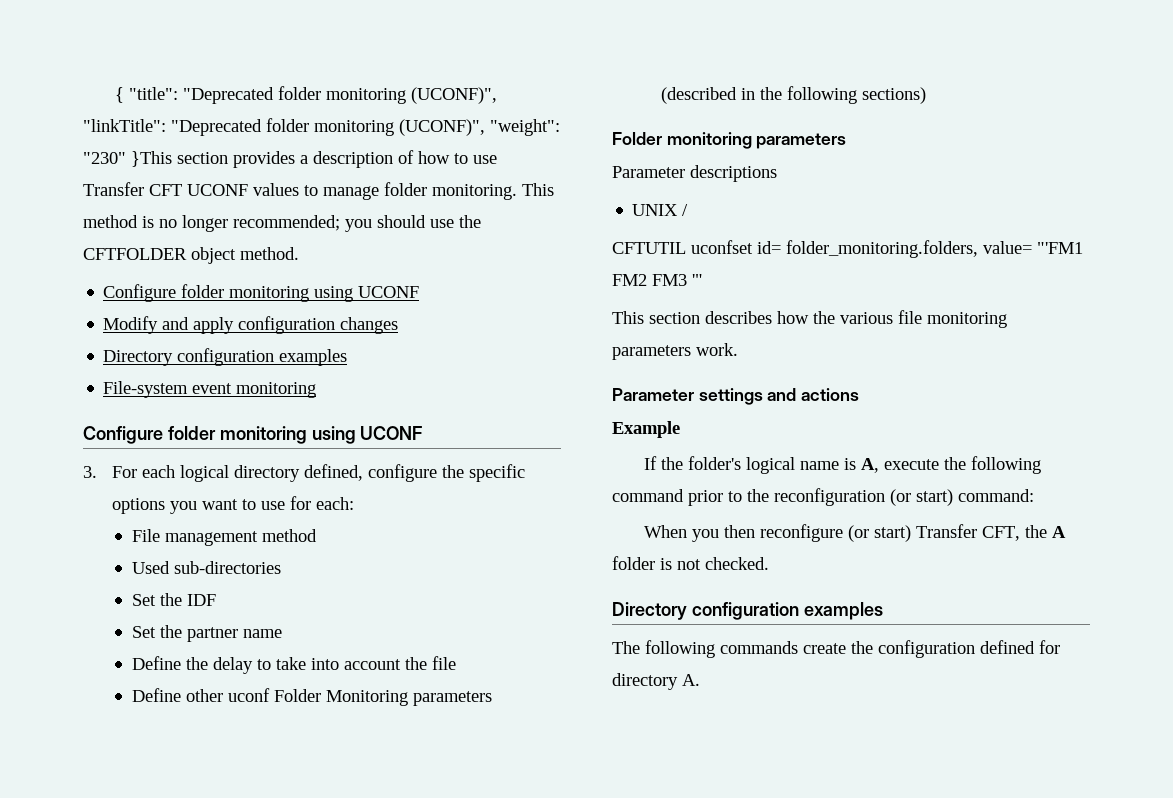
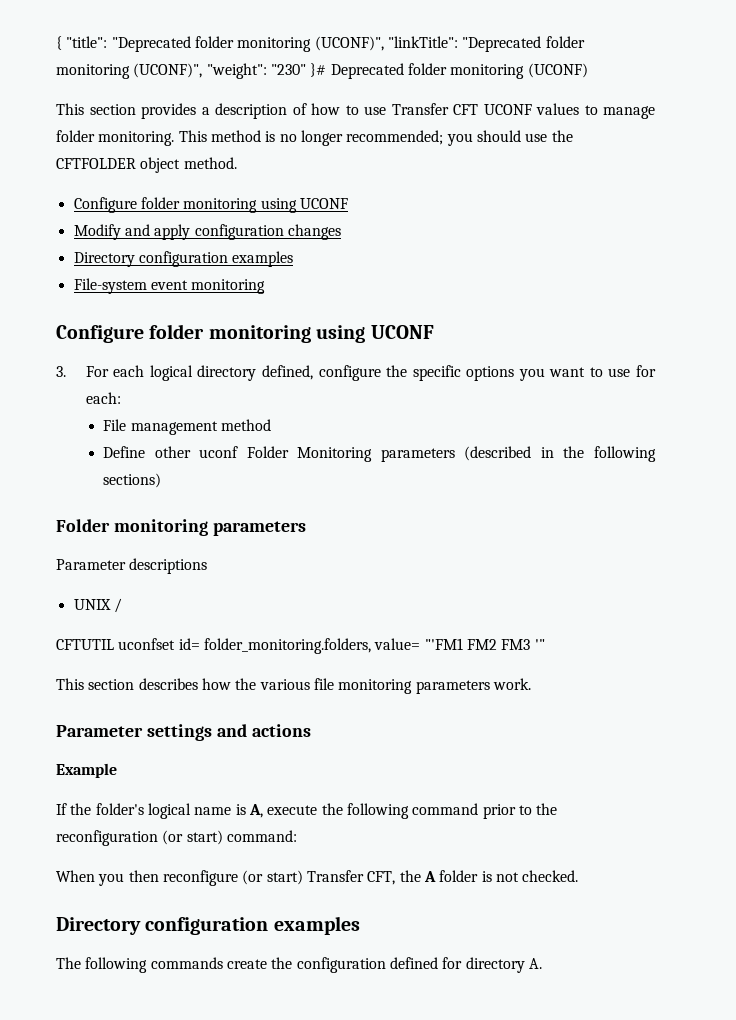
[131,151,172,167] }This -> [310,63,588,79] [56,103,84,115] }# Deprecated folder monitoring (UCONF) // This
[132,561,282,574] [132,593,217,606] [132,625,283,642] [132,656,457,674] // Used sub-directories // Set the IDF // Set the partner name // Define the delay to take into account the file -> (272, 425) none

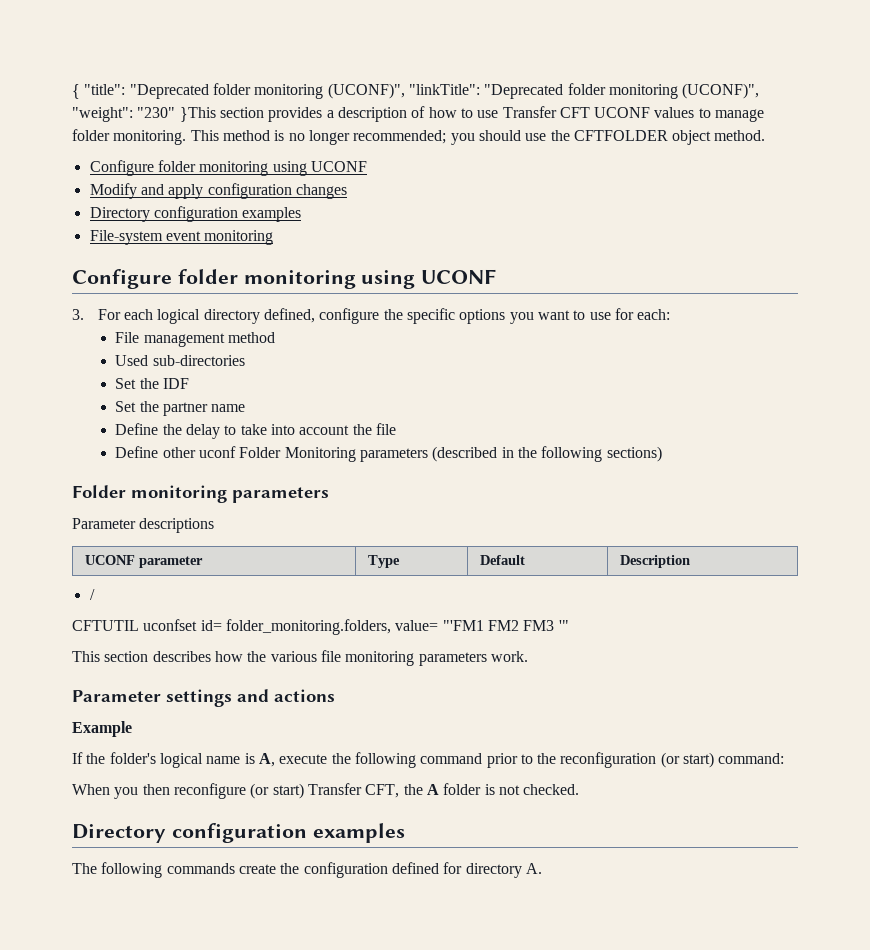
[310,63,588,79] [56,103,84,115] }# Deprecated folder monitoring (UCONF) // This -> [179,107,216,122] }This
(272, 425) none -> [115,355,245,366] [115,378,189,389] [115,401,246,416] [115,423,396,439] // Used sub-directories // Set the IDF // Set the partner name // Define the delay to take into account the file
[73,599,111,610] // UNIX -> [84,555,203,568] [367,555,400,568] [479,555,525,565] [619,555,690,568] // UCONF parameter | Type | Default | Description //

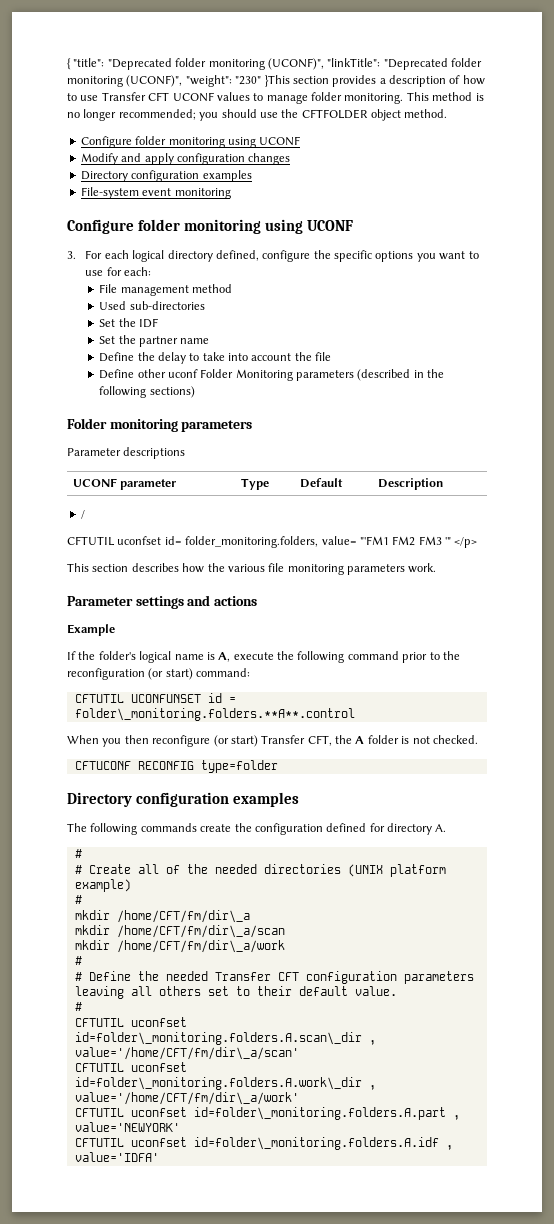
(569, 625) none -> [454,537,478,548] </p>
(785, 758) none -> [74,693,236,703] [74,708,355,721] // CFTUTIL UCONFUNSET id = folder\_monitoring.folders.**A**.control
(580, 789) none -> [74,760,278,773] // CFTUCONF RECONFIG type=folder
(542, 868) none -> [74,849,82,858] [74,864,446,877] [74,879,131,892] [74,895,82,904] [74,910,250,923] [74,925,285,938] [74,940,285,953] [74,956,82,965] [74,971,474,984] [74,986,397,999] [74,1002,82,1011] [74,1017,187,1027] [74,1032,376,1045] [74,1047,299,1060] [74,1062,187,1072] [74,1077,376,1090] [74,1092,299,1105] [74,1107,460,1120] [74,1122,180,1132] [74,1137,453,1150] [74,1152,159,1162] // # // # Create all of the needed directories (UNIX platform example) // # // mkdir /home/CFT/fm/dir\_a // mkdir /home/CFT/fm/dir\_a/scan // mkdir /home/CFT/fm/dir\_a/work // # // # Define the needed Transfer CFT configuration parameters leaving all others set to their default value. // # // CFTUTIL uconfset id=folder\_monitoring.folders.A.scan\_dir , value='/home/CFT/fm/dir\_a/scan' // CFTUTIL uconfset id=folder\_monitoring.folders.A.work\_dir , value='/home/CFT/fm/dir\_a/work' // CFTUTIL uconfset id=folder\_monitoring.folders.A.part , value='NEWYORK' // CFTUTIL uconfset id=folder\_monitoring.folders.A.idf , value='IDFA'

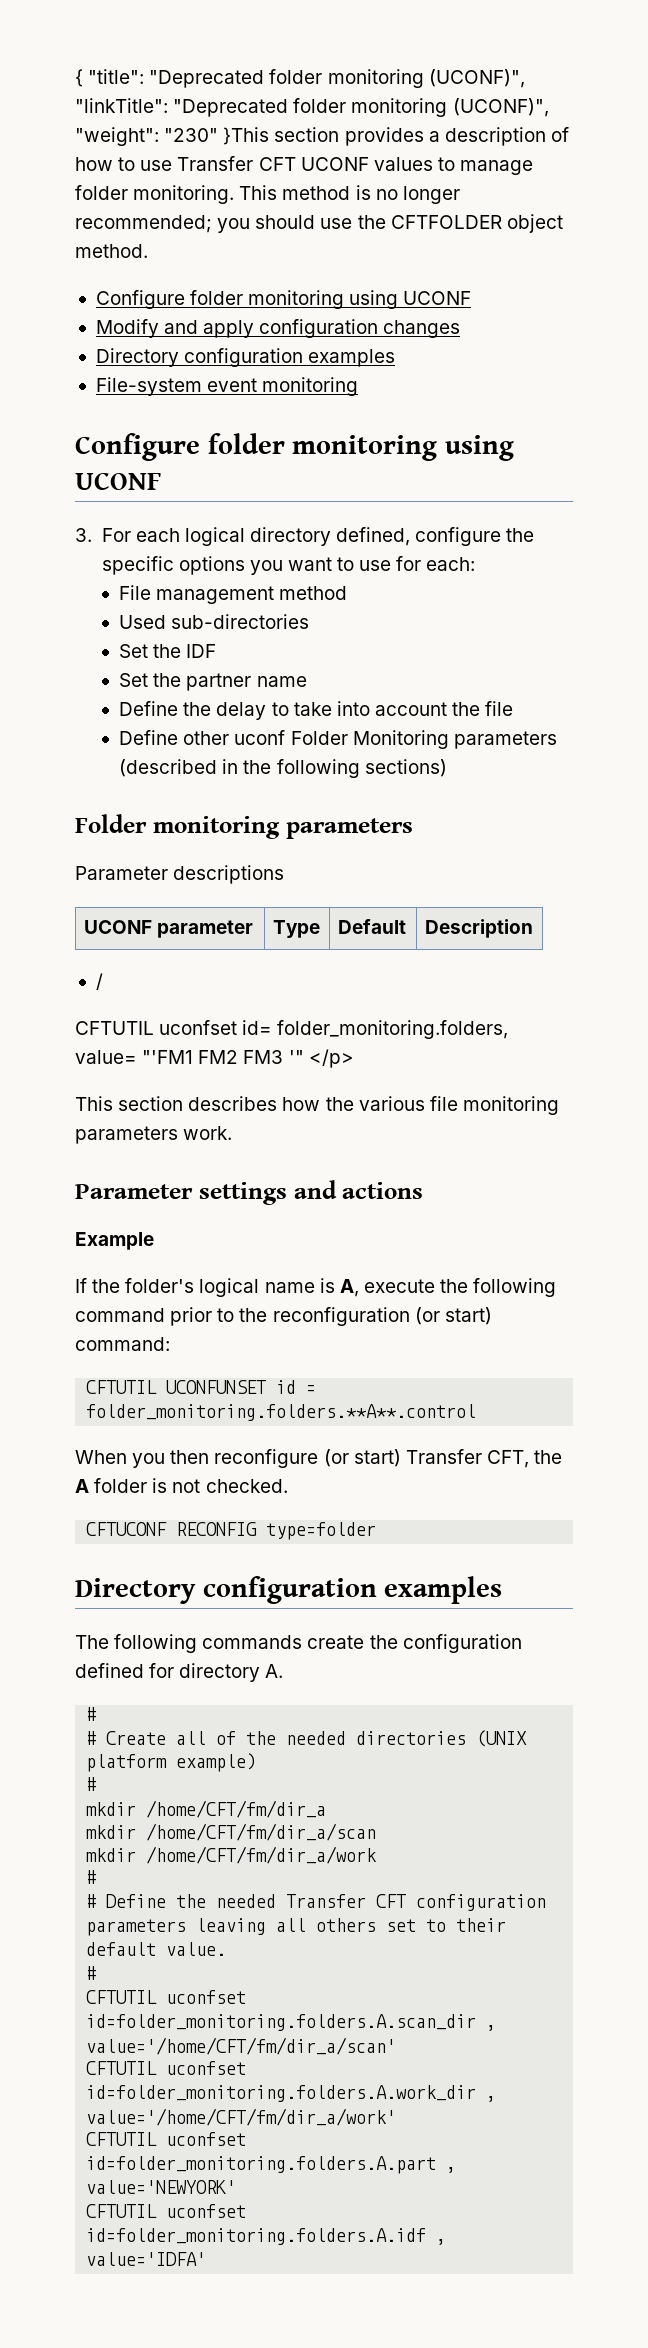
[74,708,355,721] folder\_monitoring.folders.**A**.control -> [86,1404,477,1421] folder_monitoring.folders.**A**.control
[116,910,250,923] [74,925,285,938] [74,940,285,953] /home/CFT/fm/dir\_a // mkdir /home/CFT/fm/dir\_a/scan // mkdir /home/CFT/fm/dir\_a/work -> [146,1800,327,1818] [86,1823,377,1841] [86,1846,378,1864] /home/CFT/fm/dir_a // mkdir /home/CFT/fm/dir_a/scan // mkdir /home/CFT/fm/dir_a/work
[74,1032,376,1045] [74,1047,299,1060] [74,1062,187,1072] [74,1077,376,1090] [74,1092,299,1105] [74,1107,446,1120] id=folder\_monitoring.folders.A.scan\_dir , value='/home/CFT/fm/dir\_a/scan' // CFTUTIL uconfset id=folder\_monitoring.folders.A.work\_dir , value='/home/CFT/fm/dir\_a/work' // CFTUTIL uconfset id=folder\_monitoring.folders.A.part -> [86,2014,497,2031] [86,2037,397,2055] [86,2061,247,2075] [86,2085,497,2102] [86,2108,397,2126] [86,2132,247,2146] [86,2156,437,2174] id=folder_monitoring.folders.A.scan_dir , value='/home/CFT/fm/dir_a/scan' // CFTUTIL uconfset id=folder_monitoring.folders.A.work_dir , value='/home/CFT/fm/dir_a/work' // CFTUTIL uconfset id=folder_monitoring.folders.A.part
[193,1137,439,1150] id=folder\_monitoring.folders.A.idf -> [86,2228,427,2245] id=folder_monitoring.folders.A.idf

